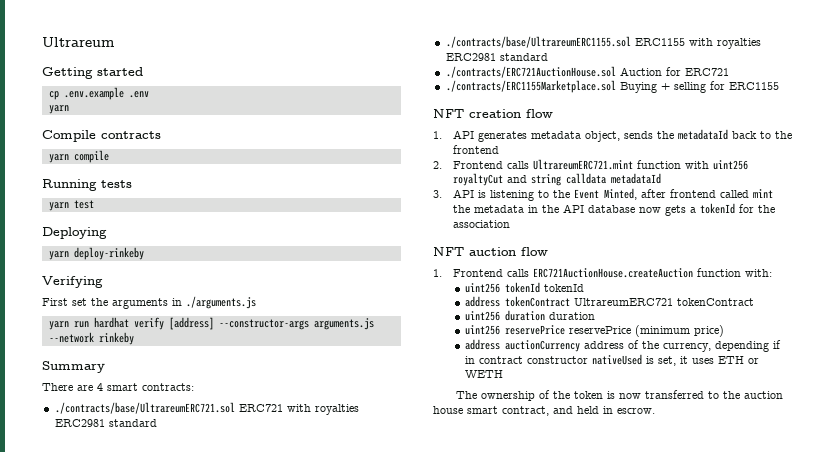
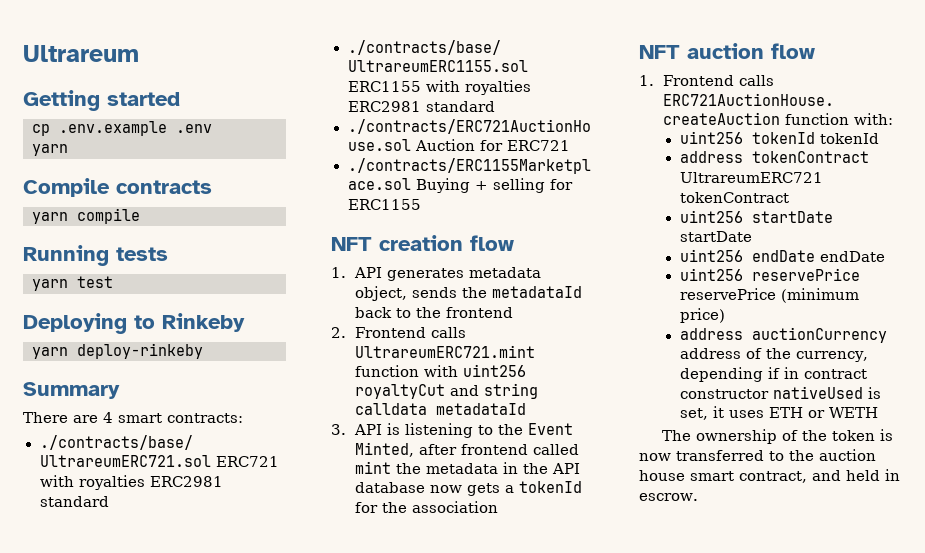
(107, 233) none -> [134,313,245,332] to Rinkeby
[42,276,103,288] [42,296,256,309] [48,317,374,330] [48,332,134,345] // Verifying // First set the arguments in ./arguments.js // yarn run hardhat verify [address] --constructor-args arguments.js --network rinkeby -> (203, 351) none
[505,310,596,321] duration duration -> [751,211,833,223] [679,231,752,242] [679,249,885,262] startDate startDate // uint256 endDate endDate

